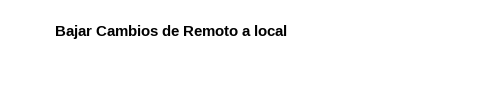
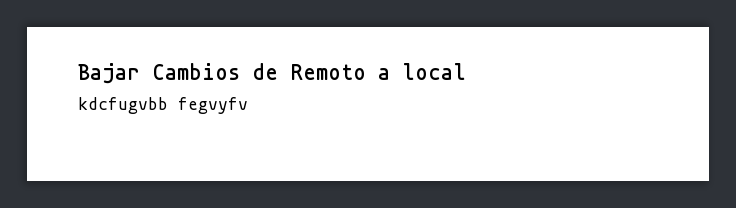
(288, 30) none -> [78,97,248,114] // kdcfugvbb fegvyfv

